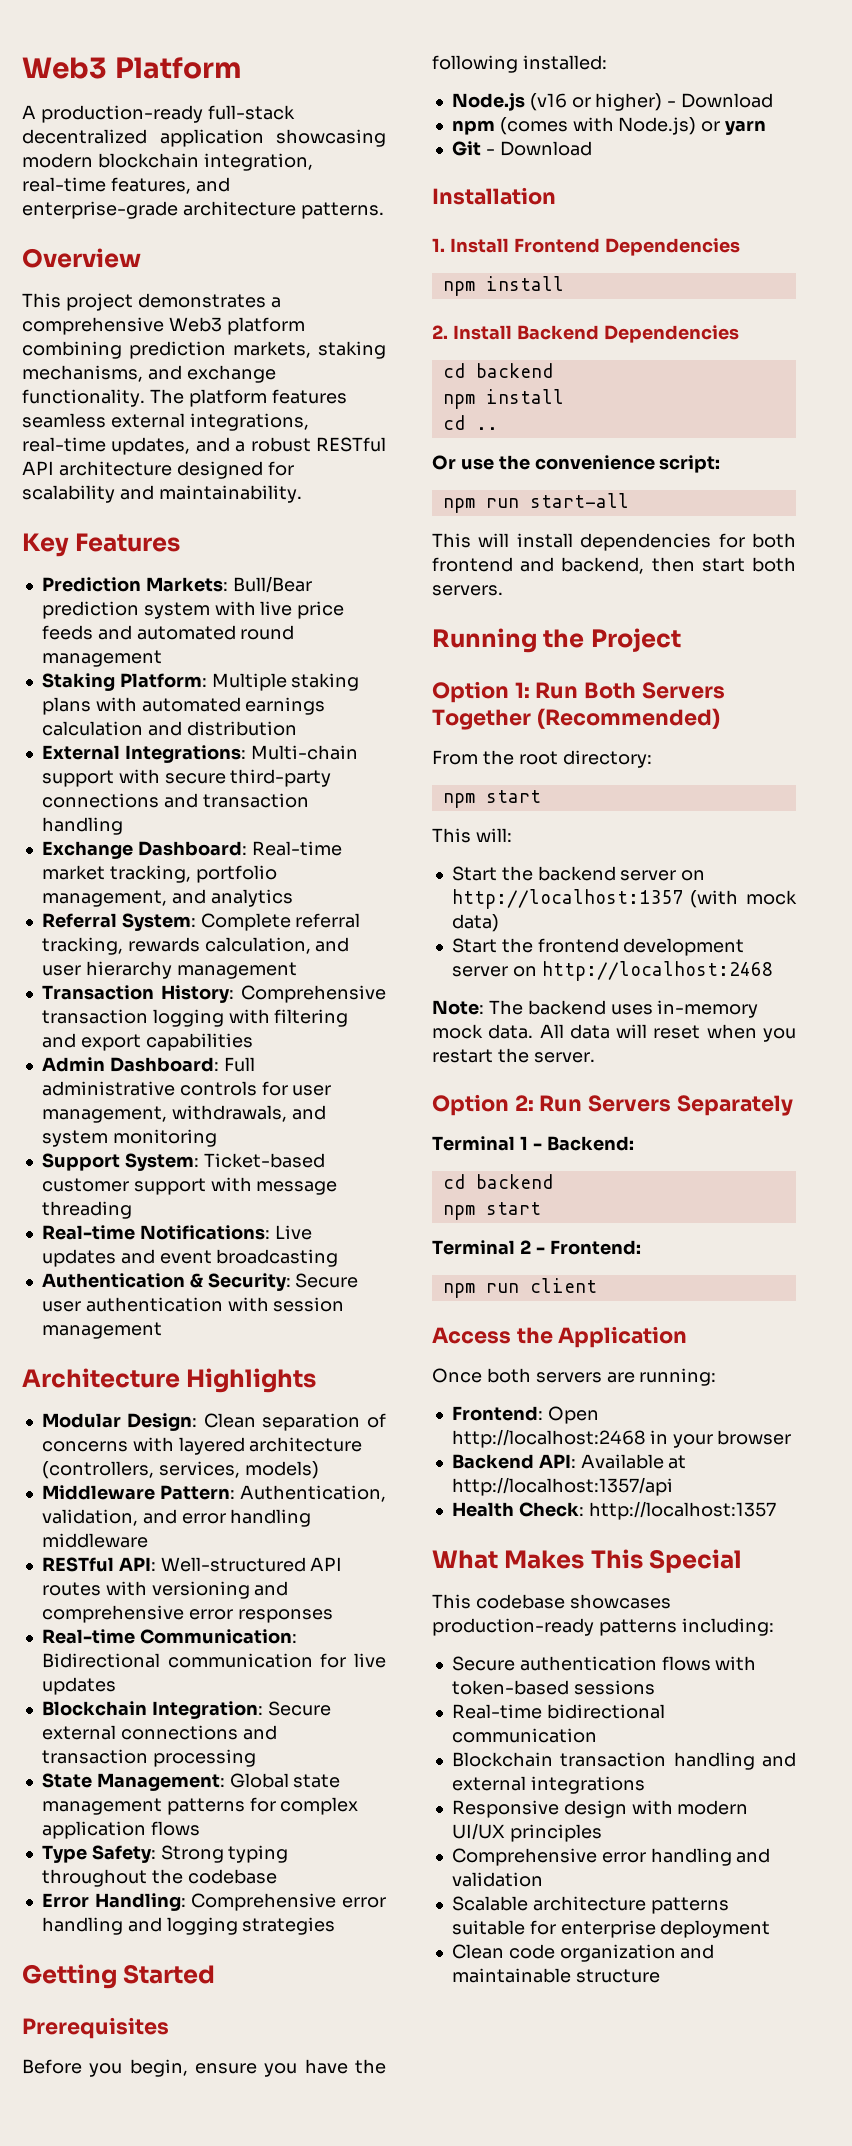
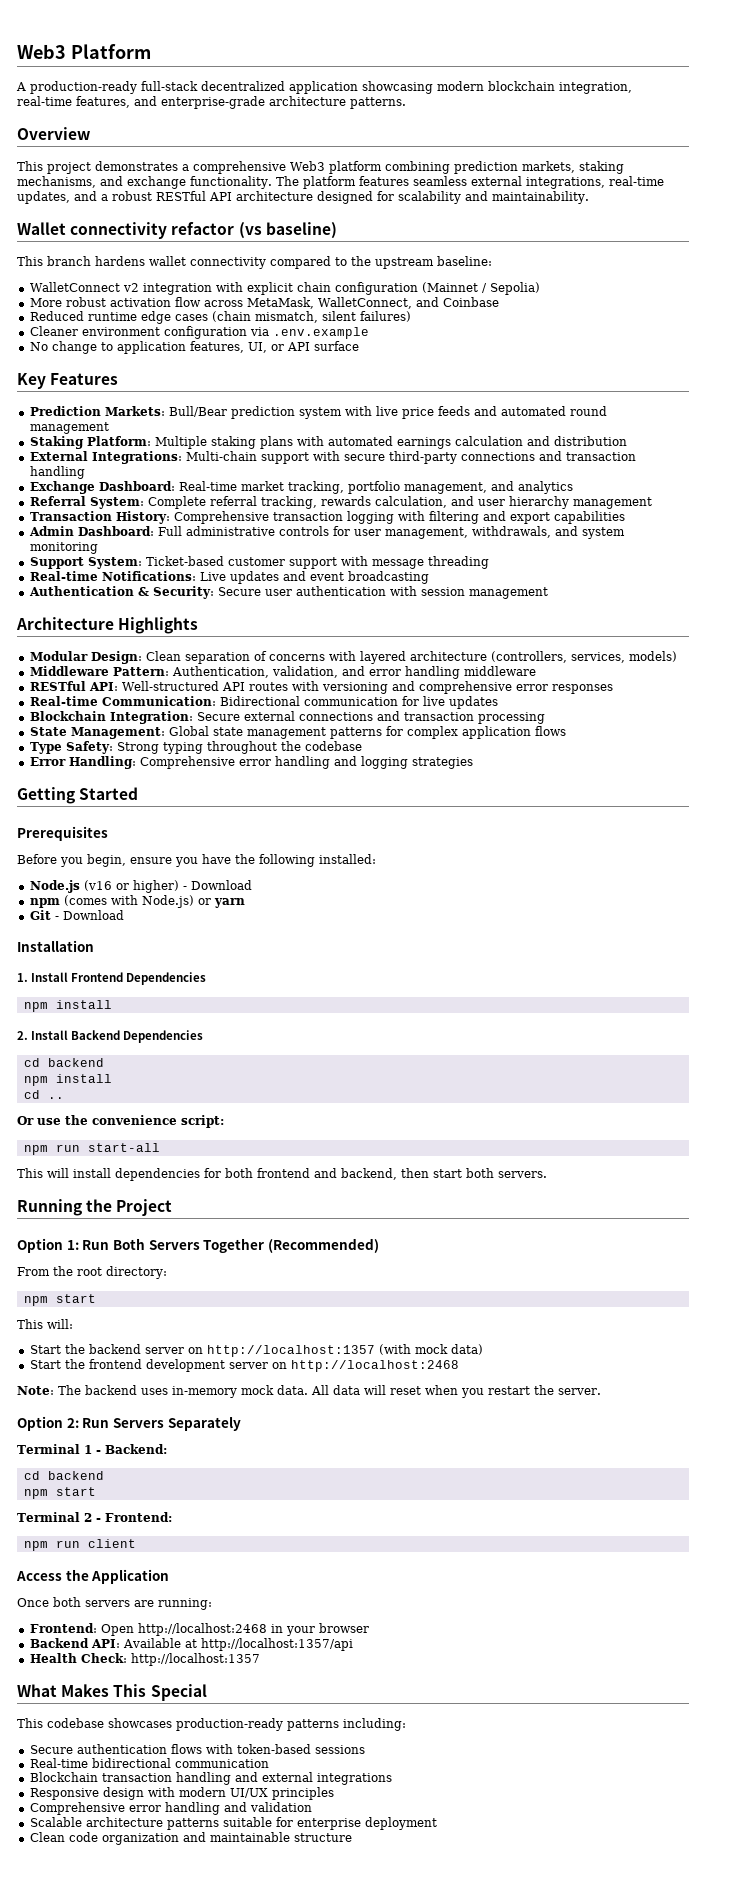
(302, 494) none -> [17,222,337,239] [17,256,492,269] [29,282,540,295] [29,297,499,309] [29,311,411,324] [29,326,369,339] [29,341,359,354] // Wallet connectivity refactor (vs baseline) // This branch hardens wallet connectivity compared to the upstream baseline: // WalletConnect v2 integration with explicit chain configuration (Mainnet / Sepolia) // More robust activation flow across MetaMask, WalletConnect, and Coinbase // Reduced runtime edge cases (chain mismatch, silent failures) // Cleaner environment configuration via .env.example // No change to application features, UI, or API surface

